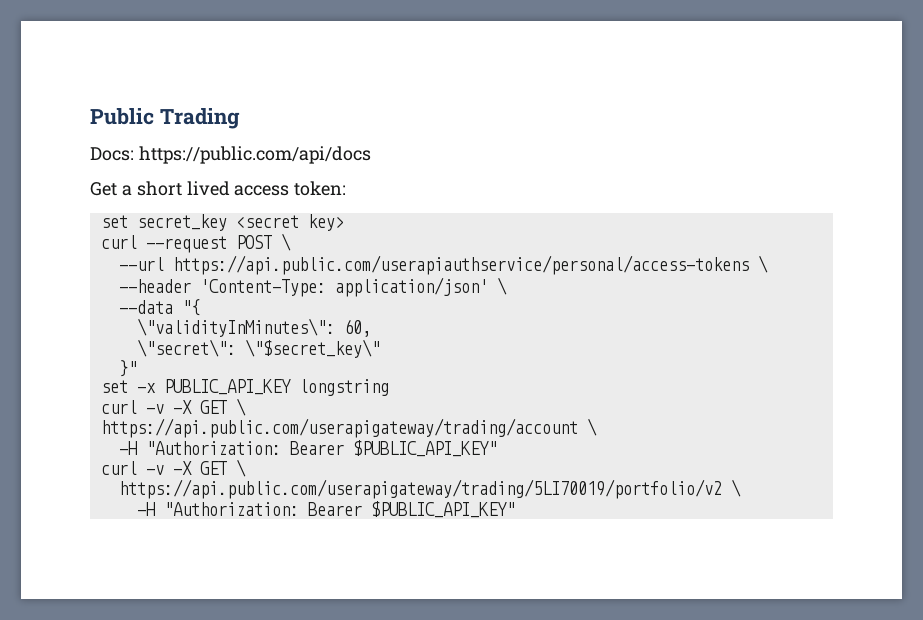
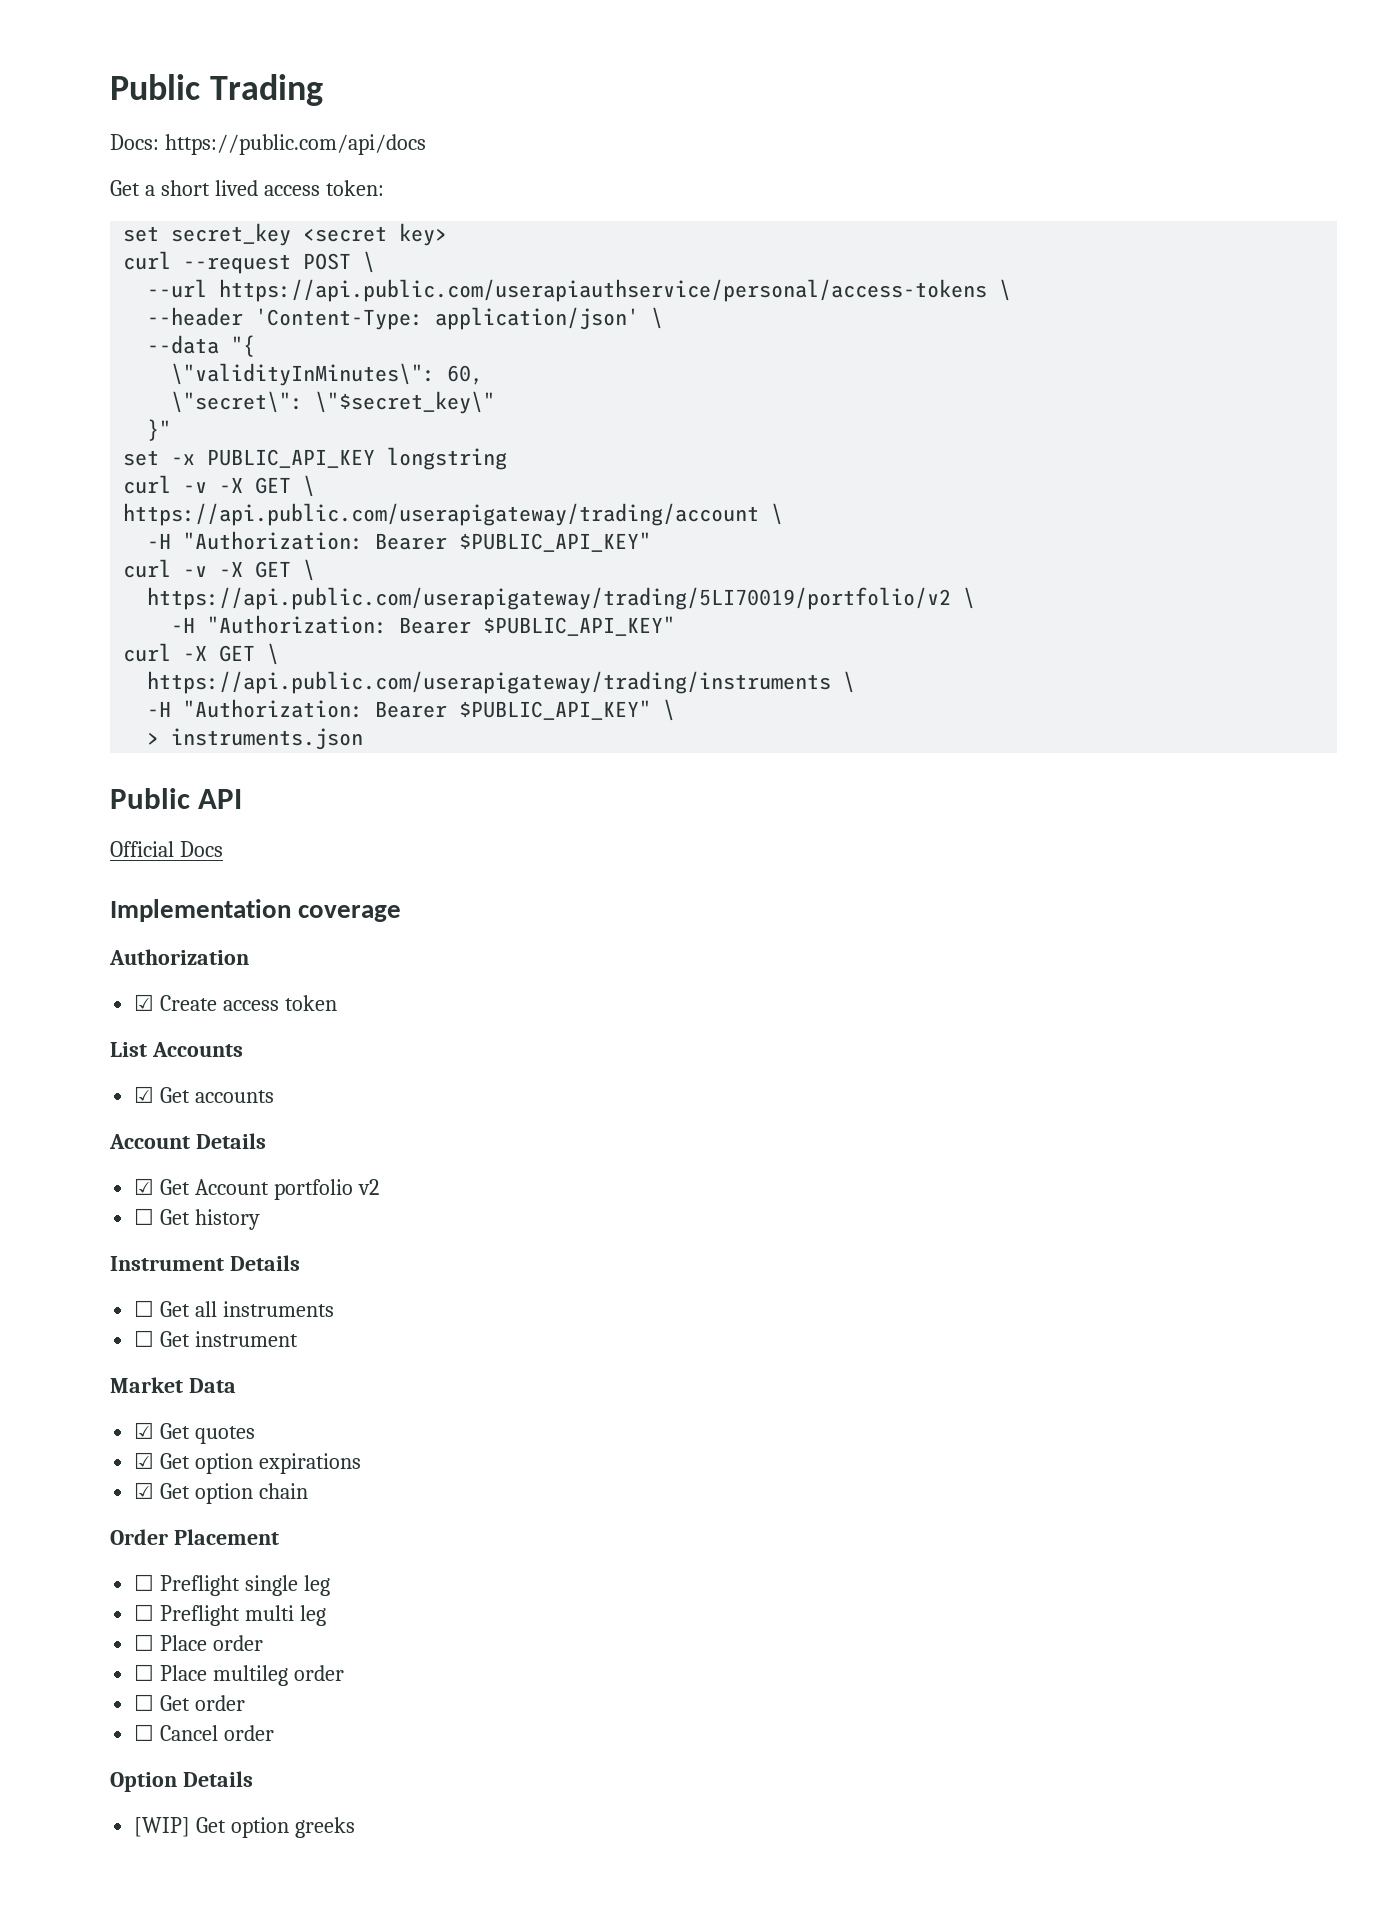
(515, 509) none -> [123,643,280,665] [147,671,856,694] [147,699,676,721] [147,728,364,750] [110,788,243,809] [110,841,223,857] [110,899,402,922] [109,949,249,965] [134,994,338,1011] [110,1042,243,1057] [134,1086,275,1103] [109,1133,266,1149] [134,1178,379,1200] [134,1208,261,1230] [110,1255,300,1271] [134,1300,335,1317] [134,1330,299,1347] [110,1377,236,1393] [134,1422,256,1444] [134,1452,362,1474] [134,1482,309,1504] [110,1529,279,1545] [134,1574,331,1596] [134,1604,327,1626] [134,1634,264,1651] [134,1664,345,1686] [134,1694,246,1711] [134,1724,275,1741] [110,1771,253,1792] [134,1817,356,1838] // curl -X GET \ // https://api.public.com/userapigateway/trading/instruments \ // -H "Authorization: Bearer $PUBLIC_API_KEY" \ // > instruments.json // Public API // Official Docs // Implementation coverage // Authorization // ☑ Create access token // List Accounts // ☑ Get accounts // Account Details // ☑ Get Account portfolio v2 // ☐ Get history // Instrument Details // ☐ Get all instruments // ☐ Get instrument // Market Data // ☑ Get quotes // ☑ Get option expirations // ☑ Get option chain // Order Placement // ☐ Preflight single leg // ☐ Preflight multi leg // ☐ Place order // ☐ Place multileg order // ☐ Get order // ☐ Cancel order // Option Details // [WIP] Get option greeks

